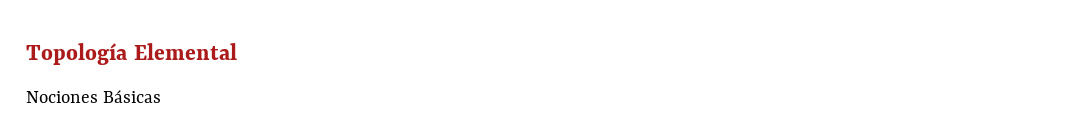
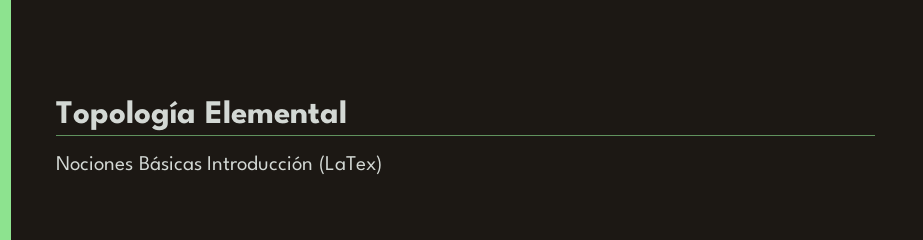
(162, 96) none -> [207,155,383,175] Introducción (LaTex)

